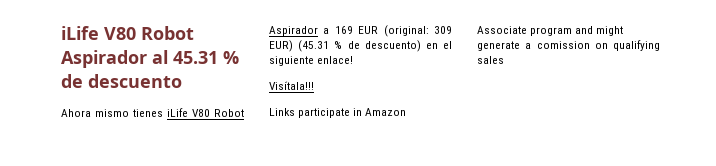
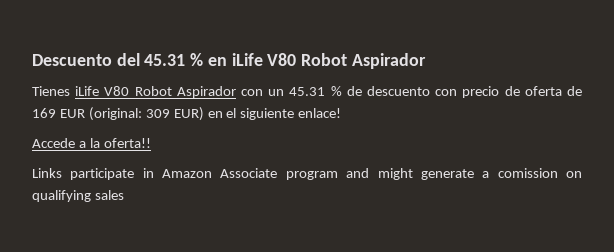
[61,26,194,40] [61,50,239,68] [61,74,182,88] [61,108,244,117] [269,26,330,36] iLife V80 Robot Aspirador al 45.31 % de descuento // Ahora mismo tienes iLife V80 Robot Aspirador a -> [32,53,426,69] [32,86,582,98] Descuento del 45.31 % en iLife V80 Robot Aspirador // Tienes iLife V80 Robot Aspirador con un 45.31 % de descuento con precio de oferta de
[298,40,421,52] (45.31 % de descuento) -> (204, 114) none
[269,81,314,90] Visítala!!! -> [32,138,151,148] Accede a la oferta!!

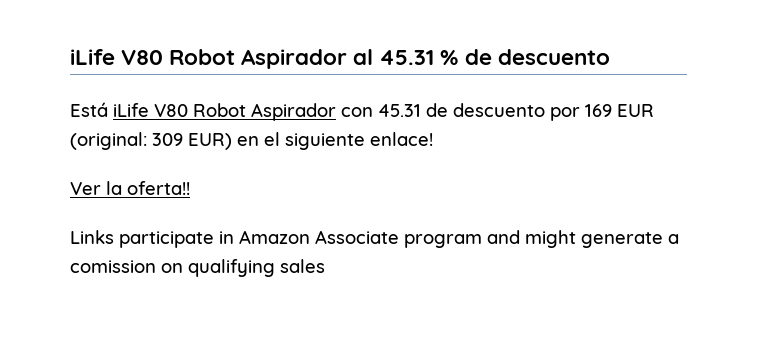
[32,53,426,69] [32,86,70,96] Descuento del 45.31 % en iLife V80 Robot Aspirador // Tienes -> [70,49,610,69] [70,102,108,117] iLife V80 Robot Aspirador al 45.31 % de descuento // Está
[268,86,582,98] un 45.31 % de descuento con precio de oferta de -> [378,103,580,121] 45.31 de descuento por
[32,138,86,148] Accede a -> [70,182,101,195] Ver

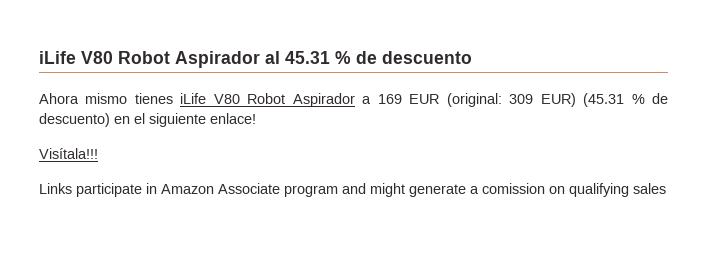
[70,102,580,121] Está iLife V80 Robot Aspirador con 45.31 de descuento por -> [39,93,372,107] Ahora mismo tienes iLife V80 Robot Aspirador a
(232, 141) none -> [583,93,668,107] [39,113,110,127] (45.31 % de descuento)
[70,181,190,195] Ver la oferta!! -> [39,148,98,159] Visítala!!!

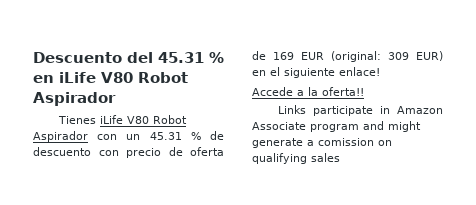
[39,51,472,68] [39,93,372,107] iLife V80 Robot Aspirador al 45.31 % de descuento // Ahora mismo tienes iLife V80 Robot Aspirador a -> [33,52,224,63] [33,72,188,83] [33,92,116,106] [57,115,187,124] [33,131,224,142] [33,147,224,158] [252,51,266,60] Descuento del 45.31 % en iLife V80 Robot Aspirador // Tienes iLife V80 Robot Aspirador con un 45.31 % de descuento con precio de oferta de
[583,93,668,107] [39,113,110,127] (45.31 % de descuento) -> (443, 56) none
[39,148,98,159] Visítala!!! -> [252,87,364,96] Accede a la oferta!!

